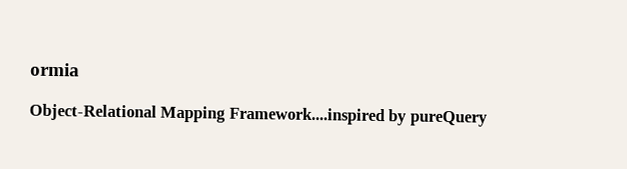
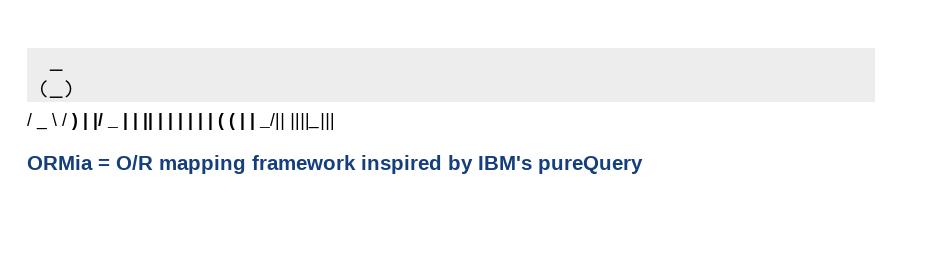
[30,62,80,77] [29,103,408,126] ormia // Object-Relational Mapping Framework....inspired by -> [48,67,63,71] [37,80,74,98] [27,113,32,126] [36,126,47,130] [52,113,335,130] [27,155,532,174] _ // (_) // / _ \ / ) | |/ _ | | || | | | | | | ( ( | | _/|| ||||_||| // ORMia = O/R mapping framework inspired by IBM's

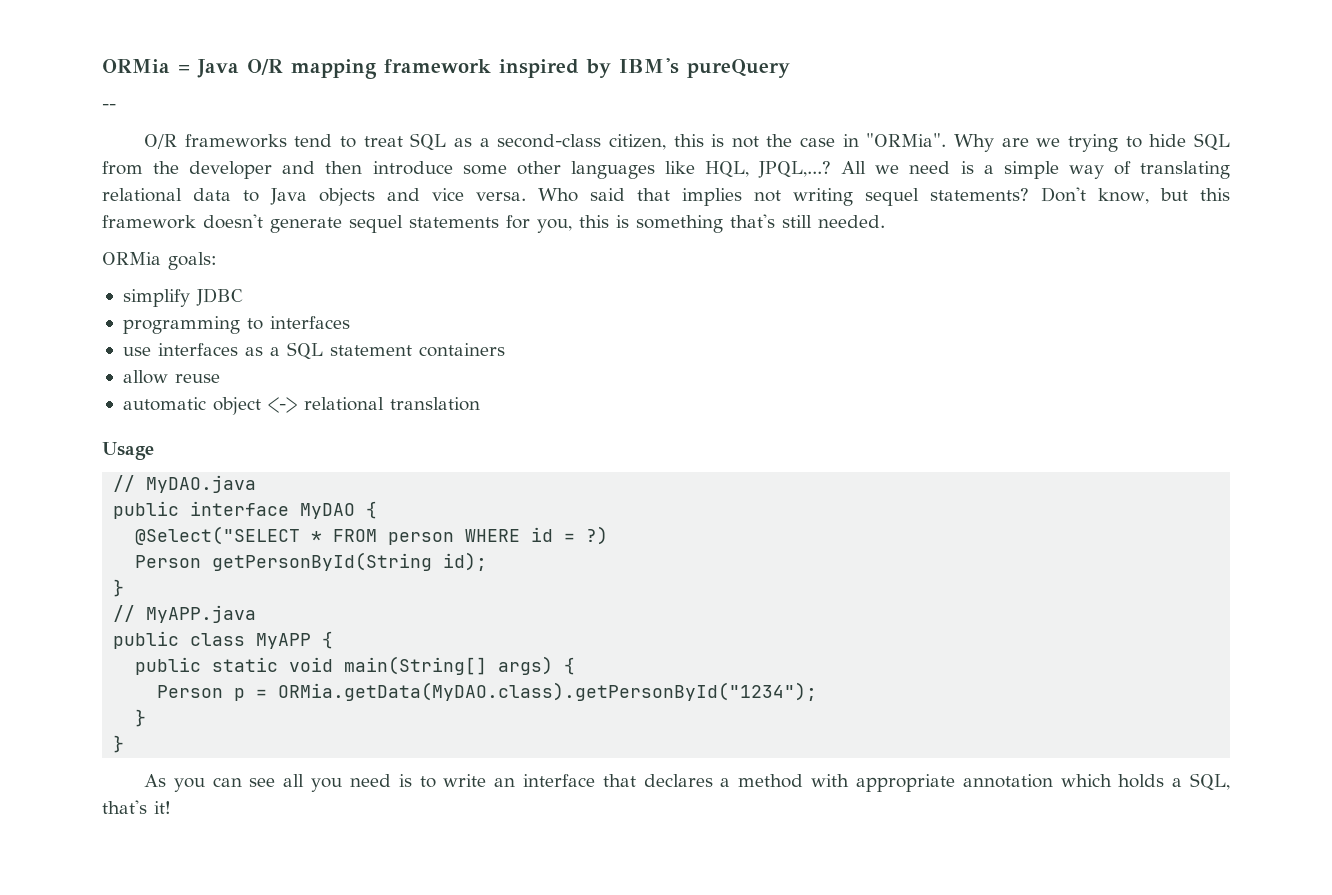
[48,67,63,71] [37,80,74,98] [27,113,32,126] [36,126,47,130] [52,113,335,130] _ // (_) // / _ \ / ) | |/ _ | | || | | | | | | ( ( | | _/|| ||||_||| // -> (102, 66) none
(110, 164) none -> [197,59,239,78] Java
(643, 165) none -> [102,104,116,110] [144,133,1231,152] [102,161,1231,179] [102,187,1230,206] [102,214,885,233] [102,252,217,270] [122,288,243,307] [122,316,350,334] [122,342,505,360] [122,370,220,384] [122,397,480,415] [102,442,154,460] [113,475,257,493] [113,501,378,519] [135,526,609,545] [135,552,488,571] [113,579,125,597] [113,605,257,623] [113,631,334,649] [135,656,576,675] [157,682,818,701] [135,709,147,727] [113,735,125,753] [144,773,1230,792] [102,800,171,814] // -- // O/R frameworks tend to treat SQL as a second-class citizen, this is not the case in "ORMia". Why are we trying to hide SQL from the developer and then introduce some other languages like HQL, JPQL,...? All we need is a simple way of translating relational data to Java objects and vice versa. Who said that implies not writing sequel statements? Don't know, but this framework doesn't generate sequel statements for you, this is something that's still needed. // ORMia goals: // simplify JDBC // programming to interfaces // use interfaces as a SQL statement containers // allow reuse // automatic object <-> relational translation // Usage // // MyDAO.java // public interface MyDAO { // @Select("SELECT * FROM person WHERE id = ?) // Person getPersonById(String id); // } // // MyAPP.java // public class MyAPP { // public static void main(String[] args) { // Person p = ORMia.getData(MyDAO.class).getPersonById("1234"); // } // } // As you can see all you need is to write an interface that declares a method with appropriate annotation which holds a SQL, that's it!

